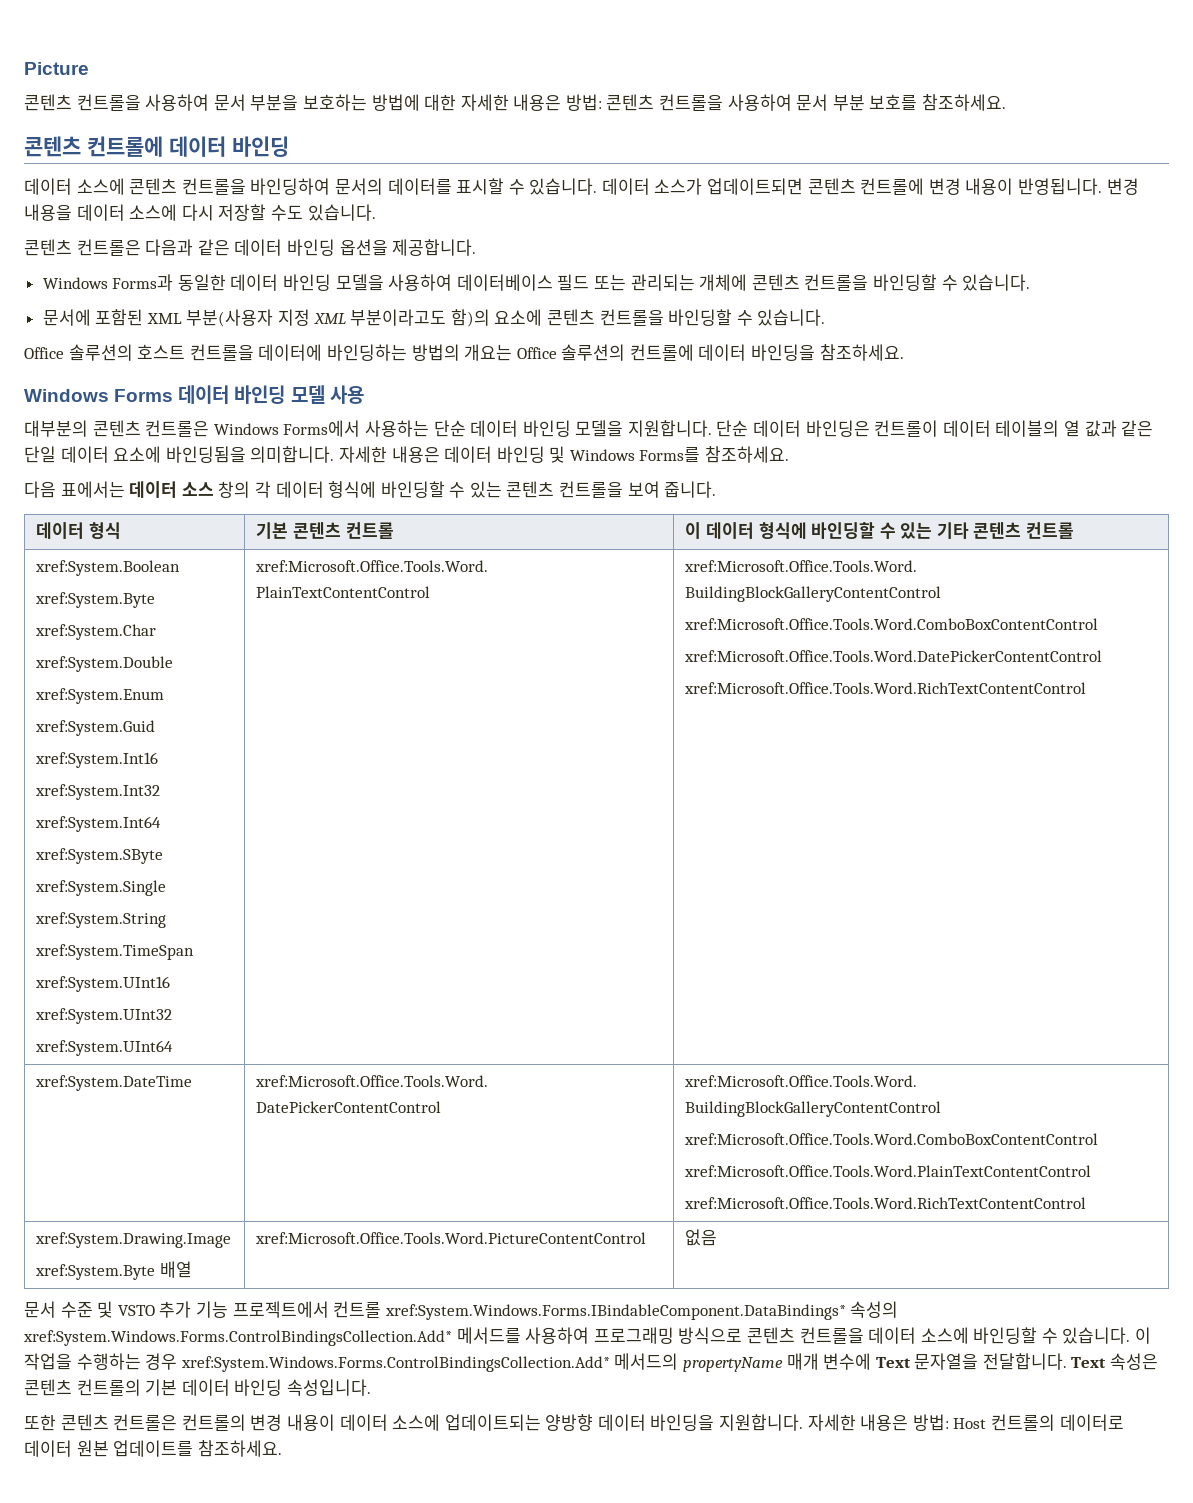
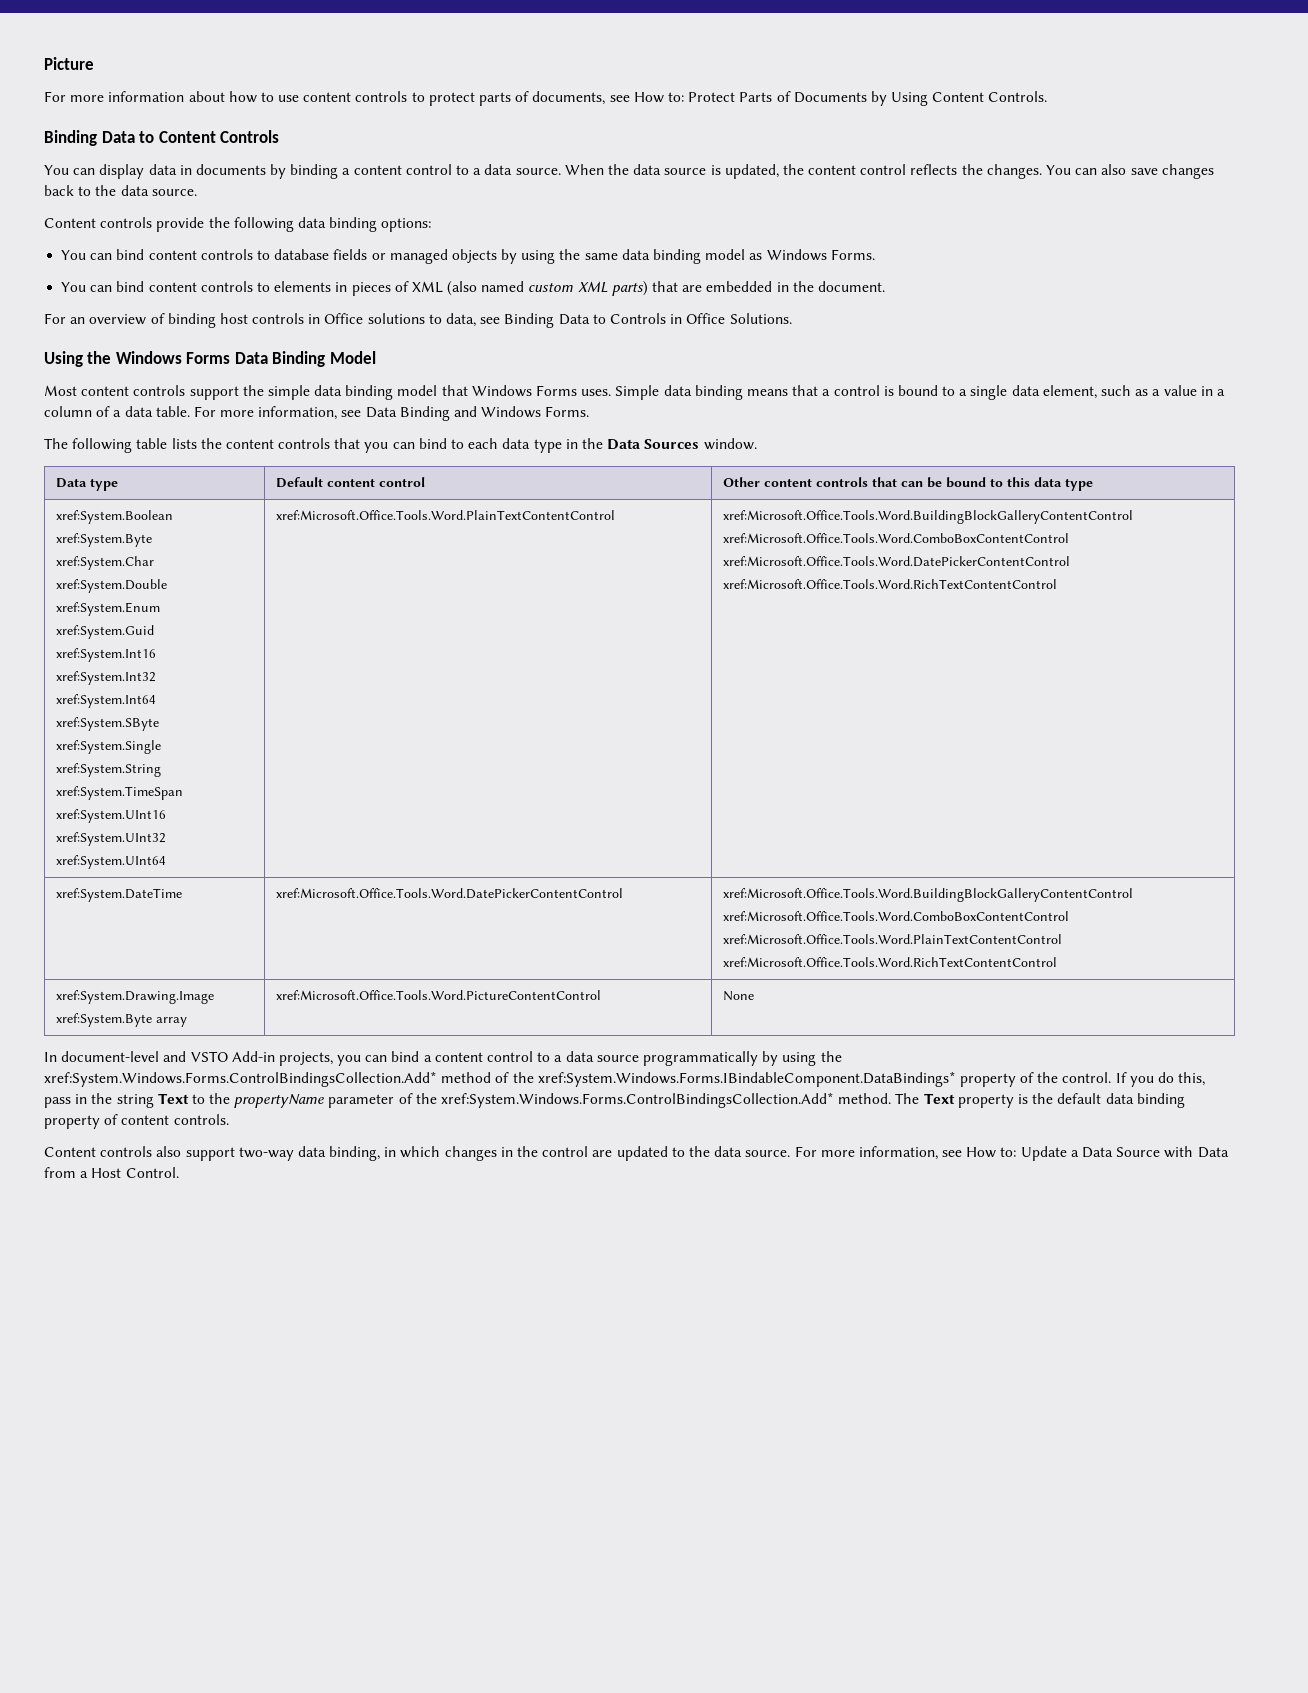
[24,94,1007,111] [24,136,289,157] [24,178,1139,195] [24,204,376,221] [24,239,477,256] [42,274,1031,291] [42,309,826,327] [24,344,904,361] [24,385,364,404] [24,420,1154,437] [24,446,790,463] [24,481,717,498] [36,522,121,539] [256,522,394,539] [685,522,1075,539] 콘텐츠 컨트롤을 사용하여 문서 부분을 보호하는 방법에 대한 자세한 내용은 방법: 콘텐츠 컨트롤을 사용하여 문서 부분 보호를 참조하세요. // 콘텐츠 컨트롤에 데이터 바인딩 // 데이터 소스에 콘텐츠 컨트롤을 바인딩하여 문서의 데이터를 표시할 수 있습니다. 데이터 소스가 업데이트되면 콘텐츠 컨트롤에 변경 내용이 반영됩니다. 변경 내용을 데이터 소스에 다시 저장할 수도 있습니다. // 콘텐츠 컨트롤은 다음과 같은 데이터 바인딩 옵션을 제공합니다. // Windows Forms과 동일한 데이터 바인딩 모델을 사용하여 데이터베이스 필드 또는 관리되는 개체에 콘텐츠 컨트롤을 바인딩할 수 있습니다. // 문서에 포함된 XML 부분(사용자 지정 XML 부분이라고도 함)의 요소에 콘텐츠 컨트롤을 바인딩할 수 있습니다. // Office 솔루션의 호스트 컨트롤을 데이터에 바인딩하는 방법의 개요는 Office 솔루션의 컨트롤에 데이터 바인딩을 참조하세요. // Windows Forms 데이터 바인딩 모델 사용 // 대부분의 콘텐츠 컨트롤은 Windows Forms에서 사용하는 단순 데이터 바인딩 모델을 지원합니다. 단순 데이터 바인딩은 컨트롤이 데이터 테이블의 열 값과 같은 단일 데이터 요소에 바인딩됨을 의미합니다. 자세한 내용은 데이터 바인딩 및 Windows Forms를 참조하세요. // 다음 표에서는 데이터 소스 창의 각 데이터 형식에 바인딩할 수 있는 콘텐츠 컨트롤을 보여 줍니다. // 데이터 형식 | 기본 콘텐츠 컨트롤 | 이 데이터 형식에 바인딩할 수 있는 기타 콘텐츠 컨트롤 -> [44,91,1048,106] [44,130,280,146] [44,164,1214,179] [44,185,197,196] [44,217,432,232] [61,249,875,264] [61,281,885,296] [44,313,792,328] [44,351,376,367] [44,385,1225,400] [44,406,590,421] [44,438,757,453] [56,478,119,491] [276,477,426,488] [723,477,1094,491] For more information about how to use content controls to protect parts of documents, see How to: Protect Parts of Documents by Using Content Controls. // Binding Data to Content Controls // You can display data in documents by binding a content control to a data source. When the data source is updated, the content control reflects the changes. You can also save changes back to the data source. // Content controls provide the following data binding options: // You can bind content controls to database fields or managed objects by using the same data binding model as Windows Forms. // You can bind content controls to elements in pieces of XML (also named custom XML parts) that are embedded in the document. // For an overview of binding host controls in Office solutions to data, see Binding Data to Controls in Office Solutions. // Using the Windows Forms Data Binding Model // Most content controls support the simple data binding model that Windows Forms uses. Simple data binding means that a control is bound to a single data element, such as a value in a column of a data table. For more information, see Data Binding and Windows Forms. // The following table lists the content controls that you can bind to each data type in the Data Sources window. // Data type | Default content control | Other content controls that can be bound to this data type
[159,1261,192,1278] 배열 -> [156,1017,188,1027] array
[685,1229,718,1246] [24,1301,899,1320] [23,1327,1152,1346] [24,1353,1159,1372] [24,1379,371,1396] [24,1414,1124,1431] [24,1440,282,1457] 없음 // 문서 수준 및 VSTO 추가 기능 프로젝트에서 컨트롤 xref:System.Windows.Forms.IBindableComponent.DataBindings* 속성의 xref:System.Windows.Forms.ControlBindingsCollection.Add* 메서드를 사용하여 프로그래밍 방식으로 콘텐츠 컨트롤을 데이터 소스에 바인딩할 수 있습니다. 이 작업을 수행하는 경우 xref:System.Windows.Forms.ControlBindingsCollection.Add* 메서드의 propertyName 매개 변수에 Text 문자열을 전달합니다. Text 속성은 콘텐츠 컨트롤의 기본 데이터 바인딩 속성입니다. // 또한 콘텐츠 컨트롤은 컨트롤의 변경 내용이 데이터 소스에 업데이트되는 양방향 데이터 바인딩을 지원합니다. 자세한 내용은 방법: Host 컨트롤의 데이터로 데이터 원본 업데이트를 참조하세요. -> [723,991,755,1001] [44,1051,842,1066] [44,1071,1206,1087] [44,1092,1185,1108] [44,1114,229,1129] [44,1146,1229,1161] [44,1167,179,1178] None // In document-level and VSTO Add-in projects, you can bind a content control to a data source programmatically by using the xref:System.Windows.Forms.ControlBindingsCollection.Add* method of the xref:System.Windows.Forms.IBindableComponent.DataBindings* property of the control. If you do this, pass in the string Text to the propertyName parameter of the xref:System.Windows.Forms.ControlBindingsCollection.Add* method. The Text property is the default data binding property of content controls. // Content controls also support two-way data binding, in which changes in the control are updated to the data source. For more information, see How to: Update a Data Source with Data from a Host Control.

